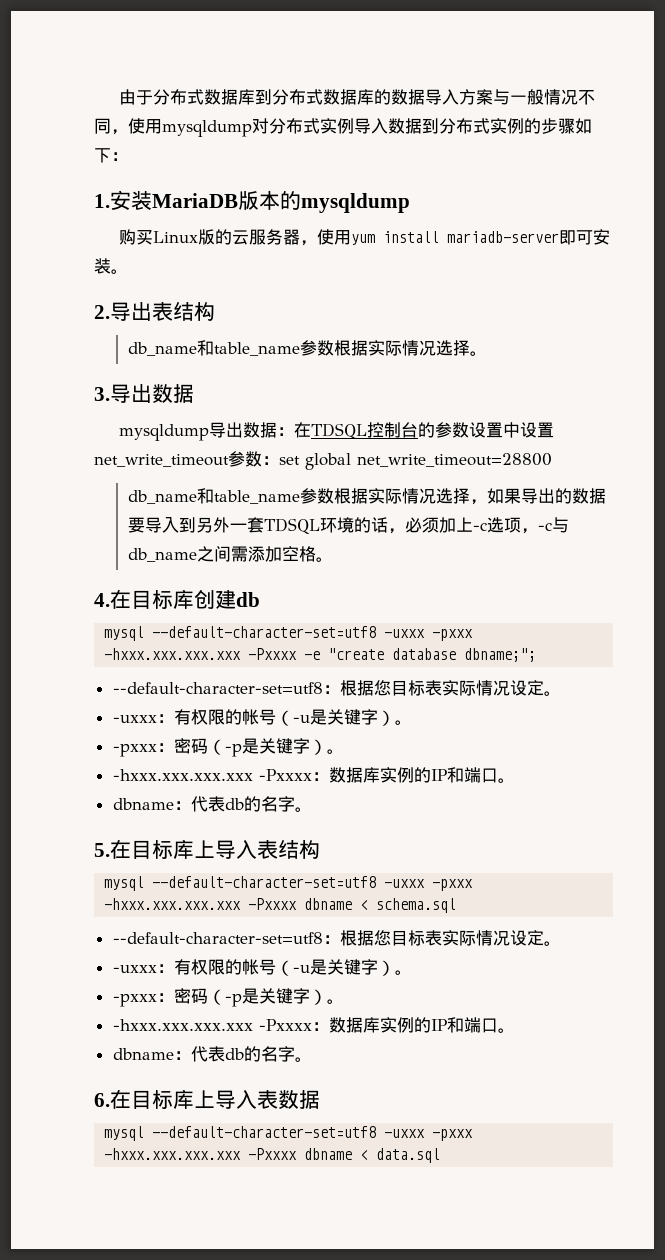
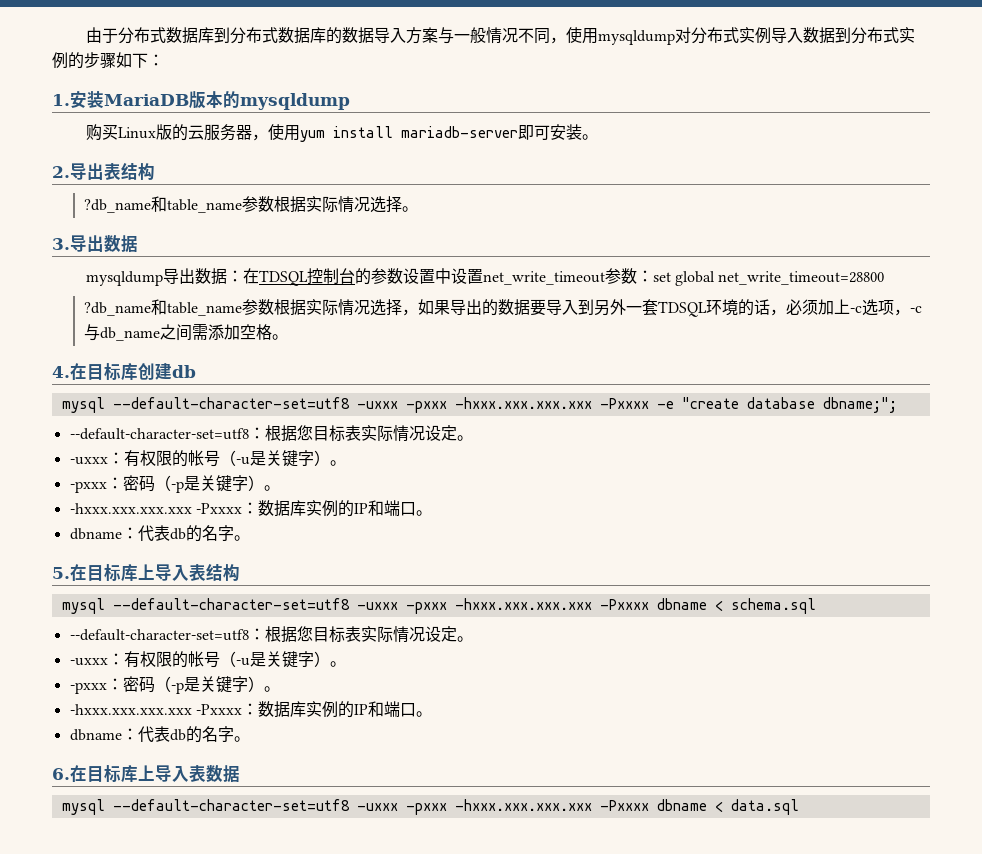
[127,342,197,356] db_name -> [83,199,151,213] ?db_name
[127,490,197,504] db_name -> [83,302,151,316] ?db_name

